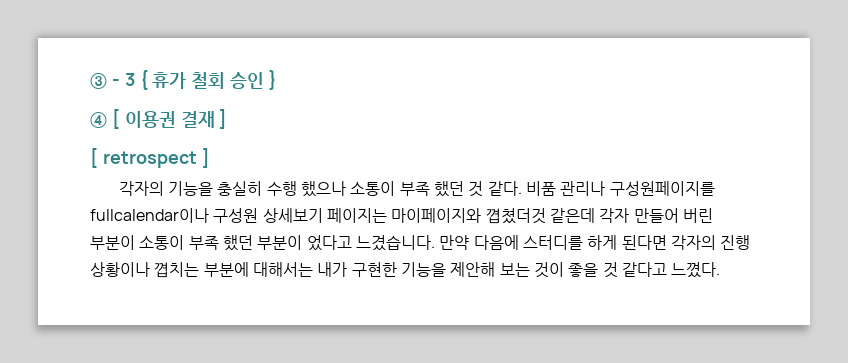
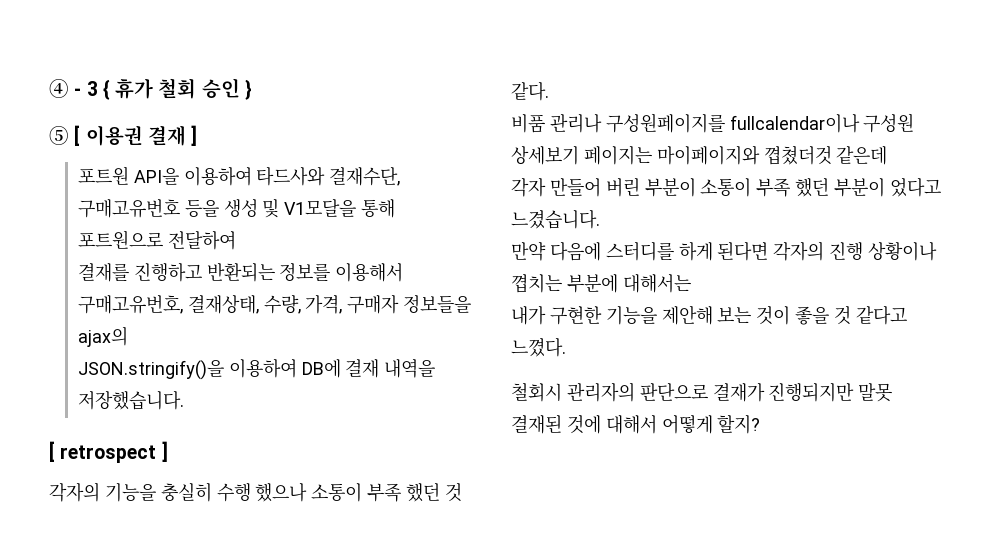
[90,73,107,89] ③ -> [49,79,69,98] ④
[90,112,107,128] ④ -> [49,126,69,145] ⑤
(228, 119) none -> [77,166,401,186] [77,199,396,218] [77,230,236,250] [77,263,404,282] [77,294,472,314] [77,326,128,347] [77,359,436,380] [77,390,184,410] // 포트원 API을 이용하여 타드사와 결재수단, 구매고유번호 등을 생성 및 V1모달을 통해 포트원으로 전달하여 // 결재를 진행하고 반환되는 정보를 이용해서 구매고유번호, 결재상태, 수량, 가격, 구매자 정보들을 ajax의 // JSON.stringify()을 이용하여 DB에 결재 내역을 저장했습니다.
(522, 188) none -> (549, 91) //
(595, 215) none -> (888, 155) //
(435, 243) none -> (600, 219) //
(313, 269) none -> (691, 283) //
(721, 270) none -> [511,382,893,402] [511,414,761,434] // 철회시 관리자의 판단으로 결재가 진행되지만 말못 결재된 것에 대해서 어떻게 할지?

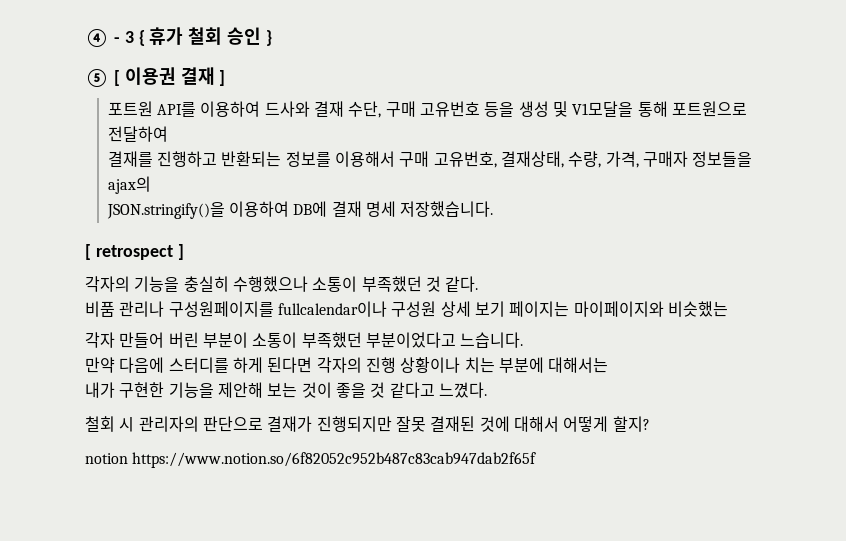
[133,166,401,186] [77,199,180,218] API을 이용하여 타드사와 결재수단, 구매고유번호 -> [157,101,481,118] API를 이용하여 드사와 결재 수단, 구매 고유번호
[77,295,183,314] 구매고유번호, -> [399,151,497,168] 구매 고유번호,
[384,359,436,378] 내역을 -> [366,201,397,217] 명세
[216,483,441,502] 수행 했으나 소통이 부족 했던 -> [232,276,422,292] 수행했으나 소통이 부족했던
[511,145,888,165] 상세보기 페이지는 마이페이지와 꼅쳤더것 같은데 -> [440,301,728,317] 상세 보기 페이지는 마이페이지와 비슷했는
[756,177,941,197] [511,209,600,229] 부족 했던 부분이 었다고 느겼습니다. -> [301,332,524,348] 부족했던 부분이었다고 느습니다.
[511,274,562,293] 꼅치는 -> [464,357,495,373] 치는
[511,382,562,402] 철회시 -> [85,416,135,432] 철회 시
[858,383,893,402] 말못 -> [395,416,426,432] 잘못
(761, 424) none -> [85,452,537,468] // notion https://www.notion.so/6f82052c952b487c83cab947dab2f65f

